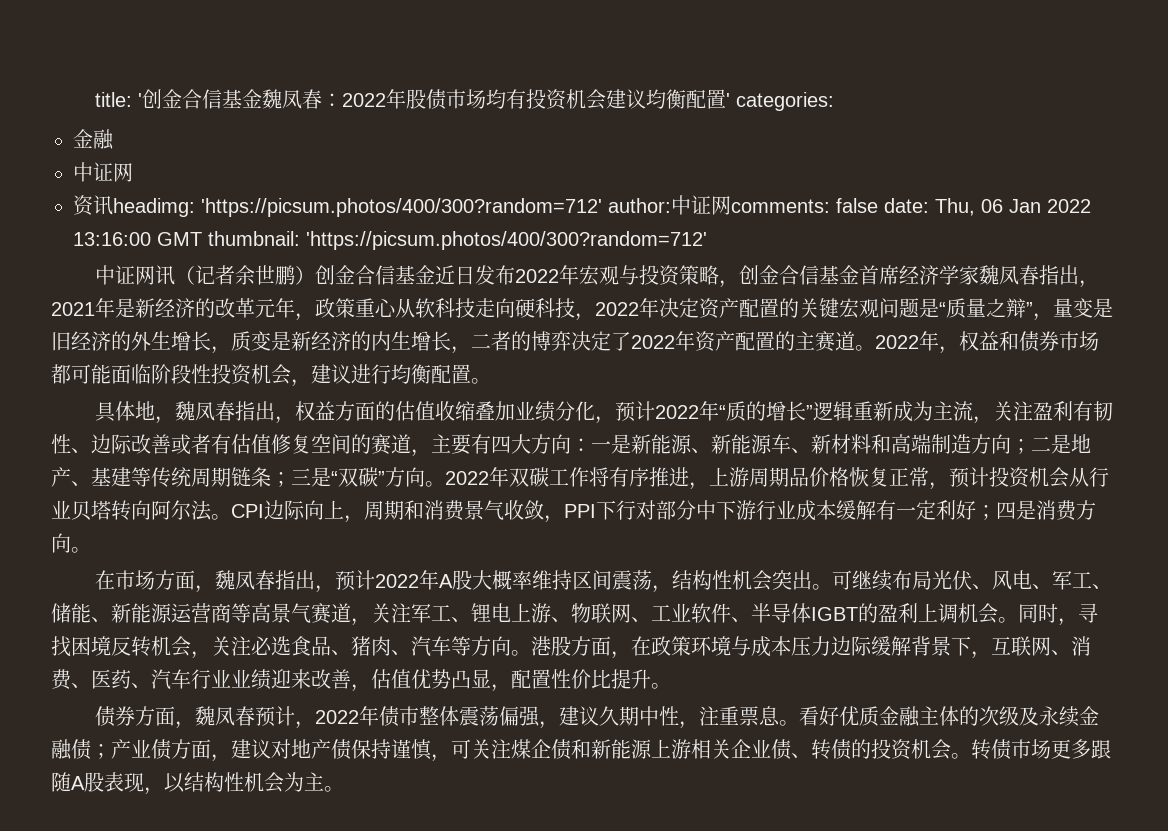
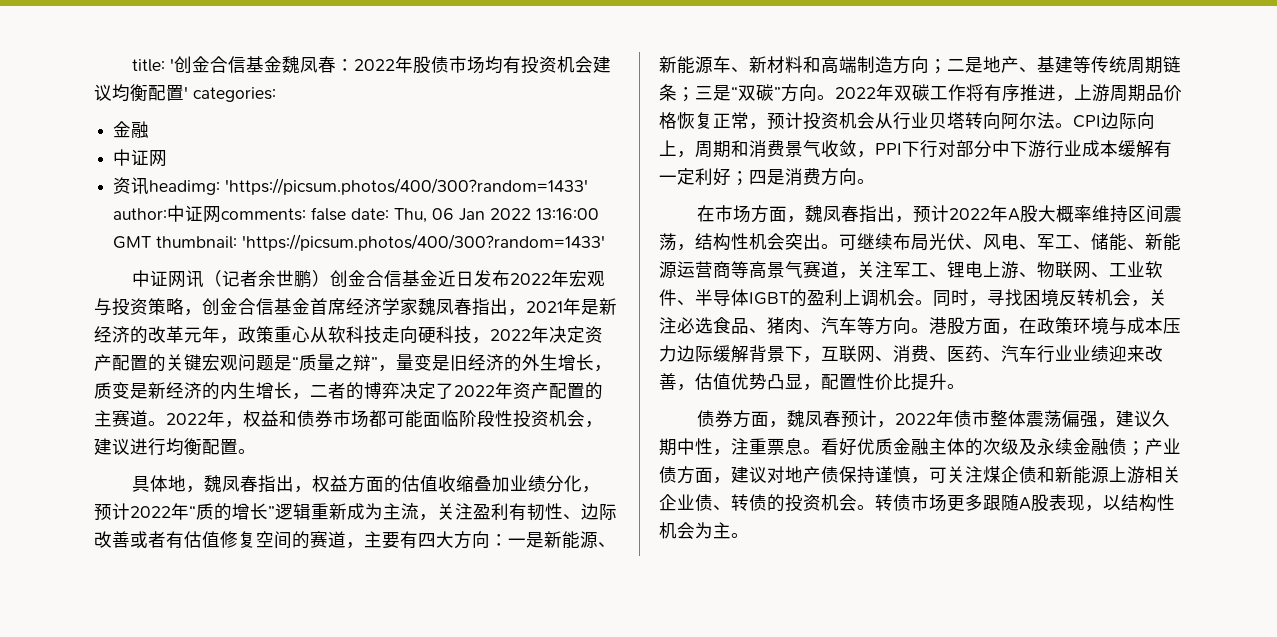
[201,198,602,217] 'https://picsum.photos/400/300?random=712' -> [225,178,589,195] 'https://picsum.photos/400/300?random=1433'
[306,231,707,250] 'https://picsum.photos/400/300?random=712' -> [242,234,606,251] 'https://picsum.photos/400/300?random=1433'

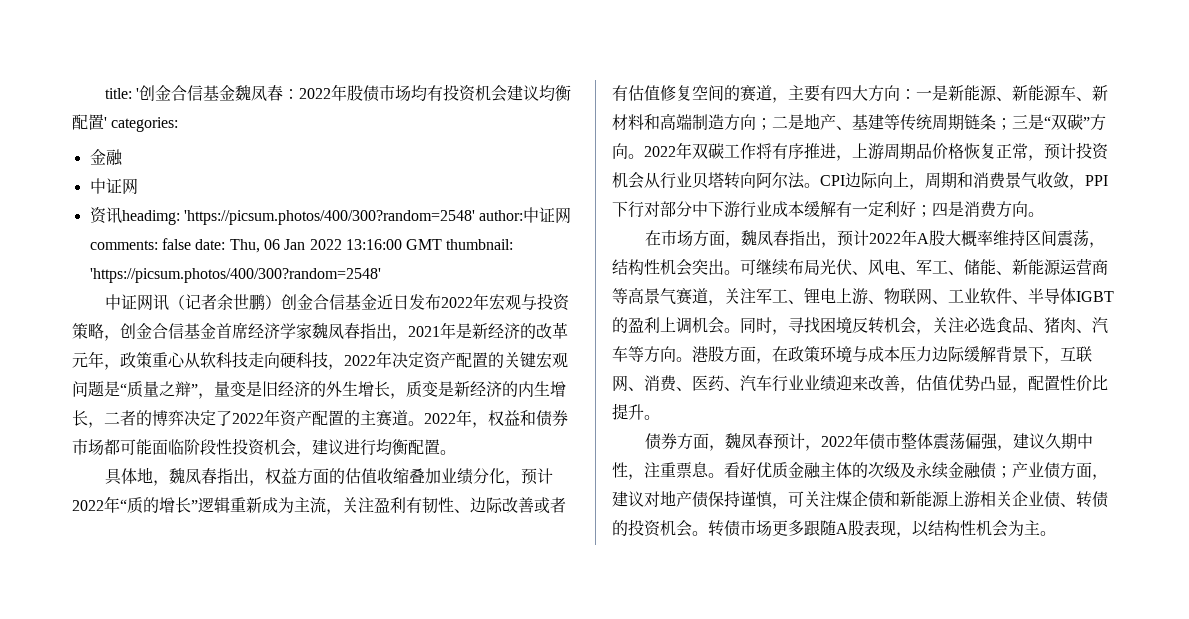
[225,178,589,195] 'https://picsum.photos/400/300?random=1433' -> [183,210,475,225] 'https://picsum.photos/400/300?random=2548'
[242,234,606,251] 'https://picsum.photos/400/300?random=1433' -> [89,268,381,283] 'https://picsum.photos/400/300?random=2548'

